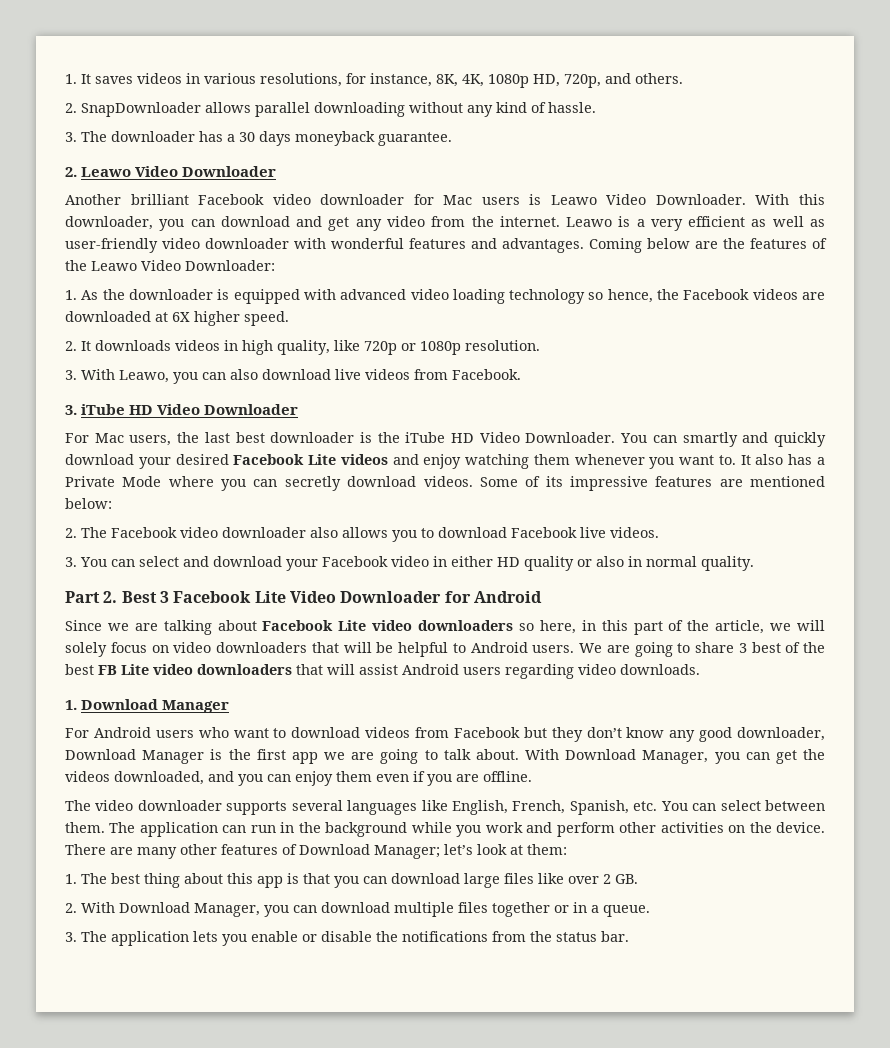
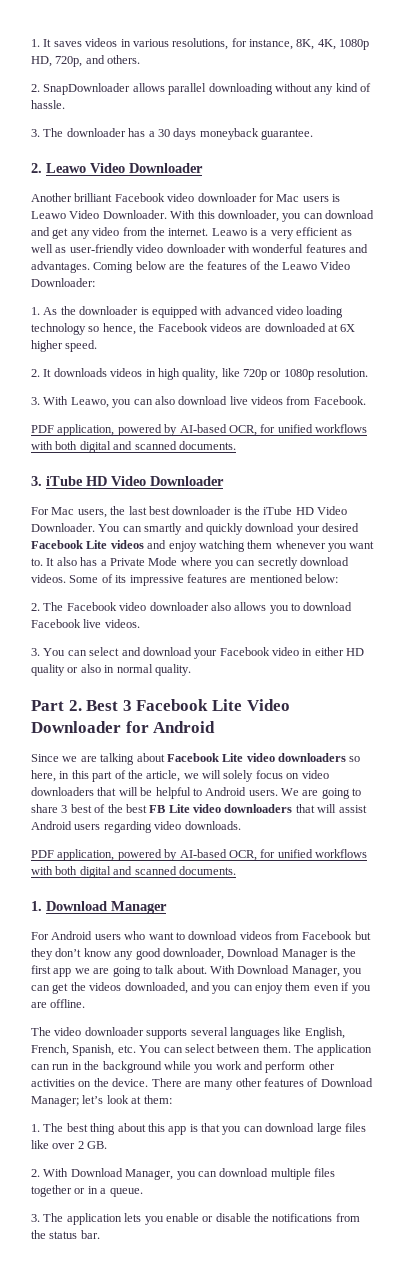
(521, 374) none -> [31,424,367,436] [31,441,236,453] // PDF application, powered by AI-based OCR, for unified workflows with both digital and scanned documents.
(700, 669) none -> [31,849,367,861] [31,866,236,878] // PDF application, powered by AI-based OCR, for unified workflows with both digital and scanned documents.

